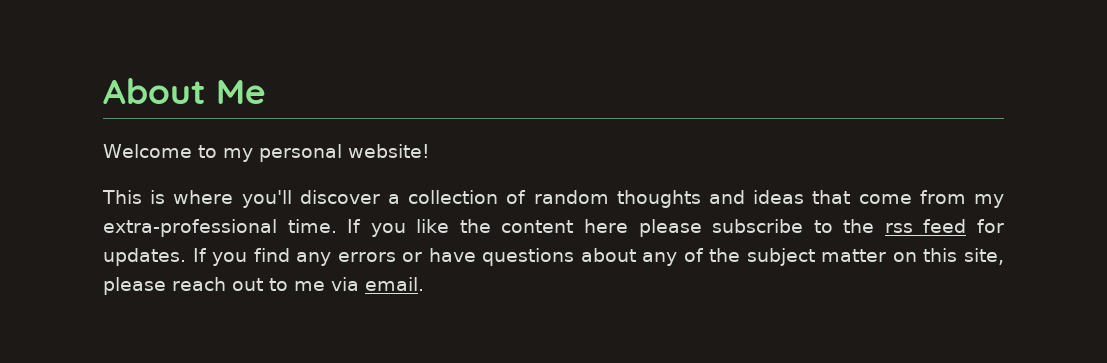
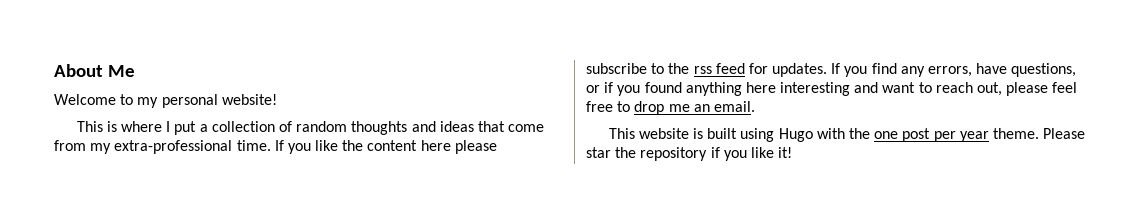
[241,190,380,208] you'll discover -> [166,121,197,135] I put
[337,248,1004,266] [103,277,424,295] errors or have questions about any of the subject matter on this site, please reach out to me via email. -> [928,63,1077,77] [586,82,1078,96] [586,101,755,115] [608,128,1086,142] [586,147,793,161] errors, have questions, or if you found anything here interesting and want to reach out, please feel free to drop me an email. // This website is built using Hugo with the one post per year theme. Please star the repository if you like it!

